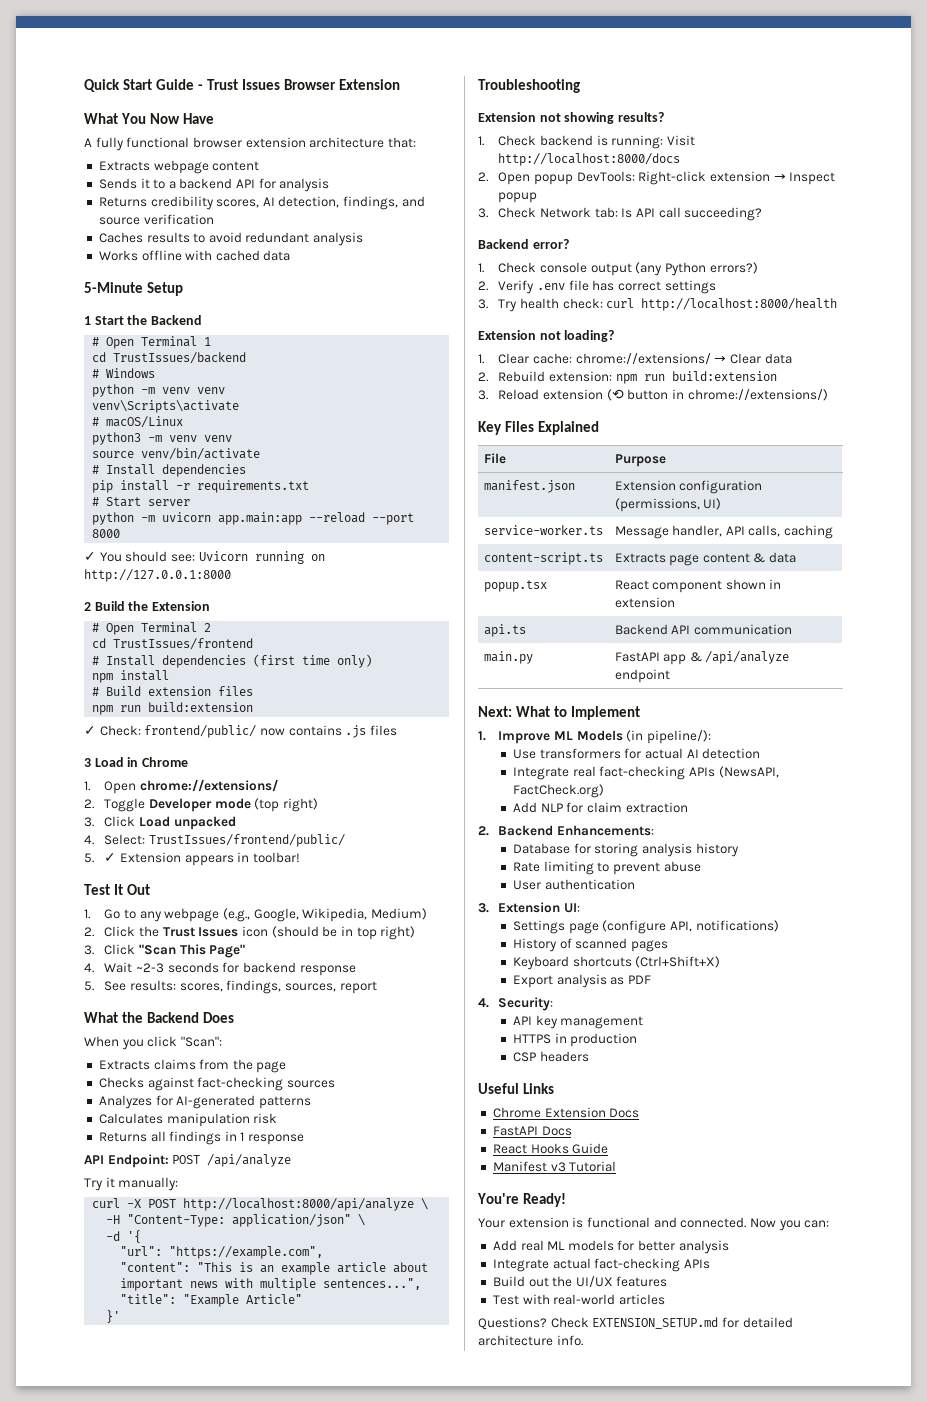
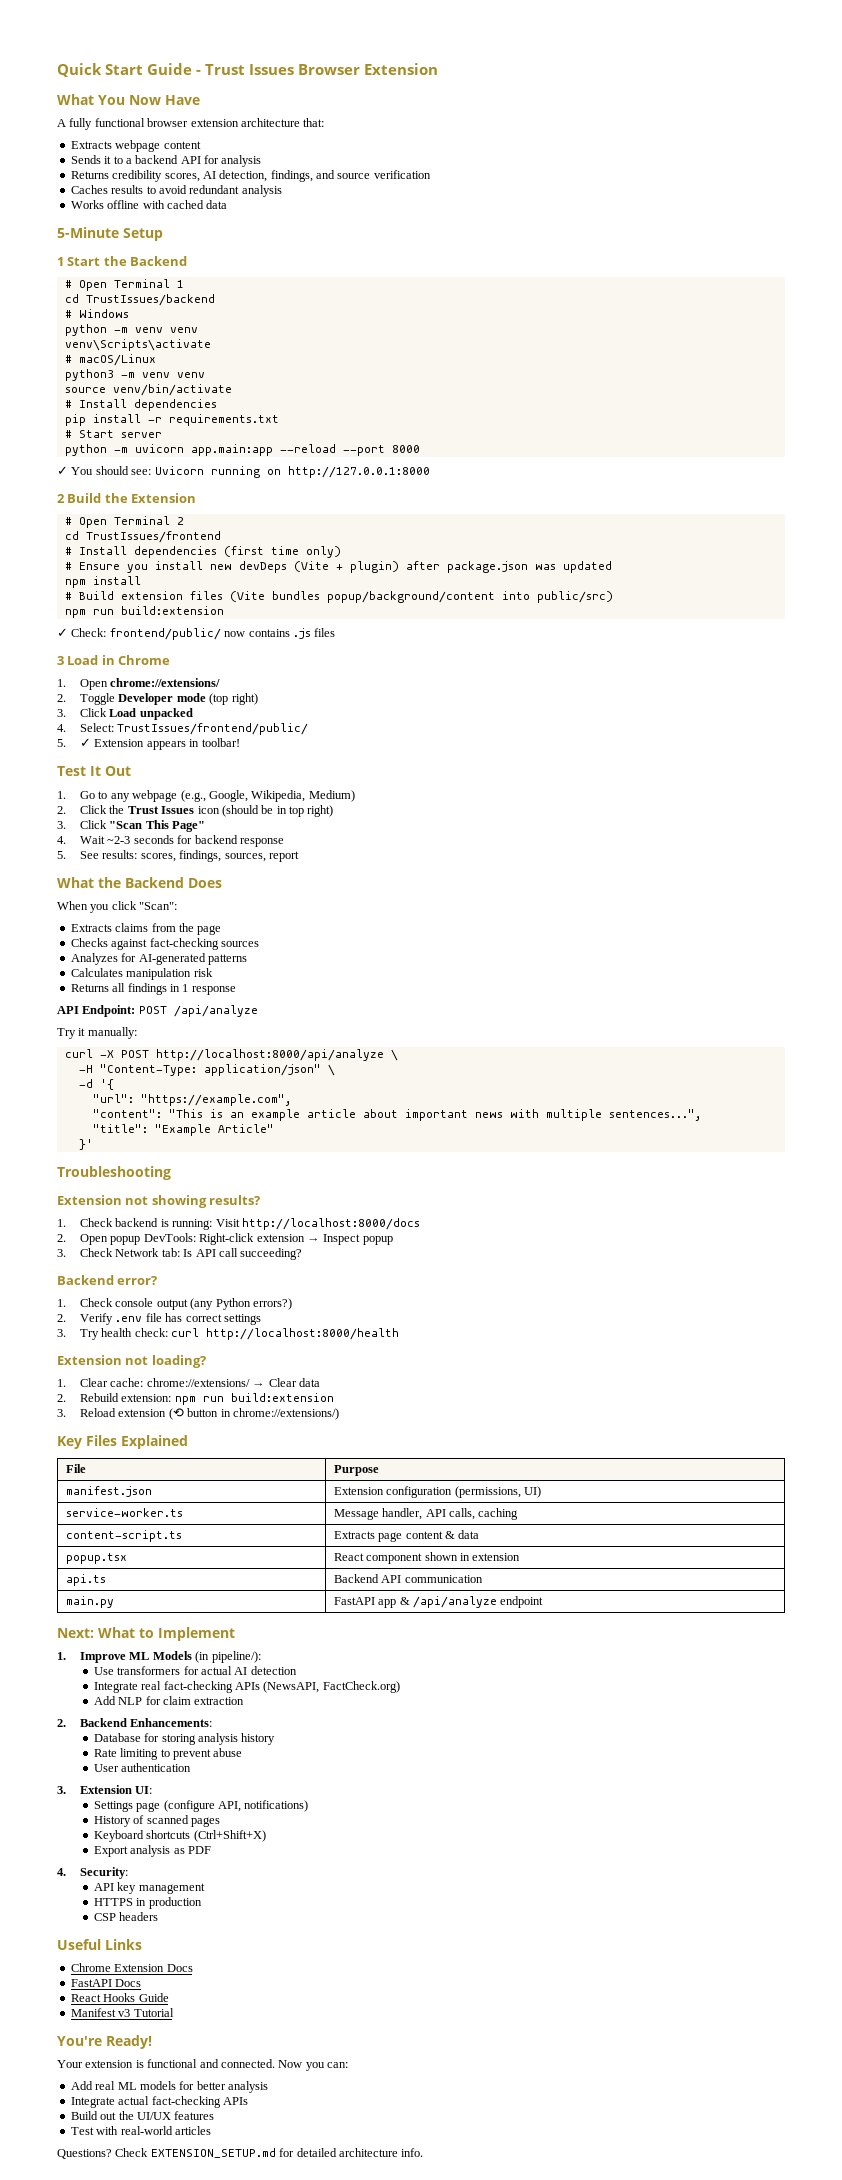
(373, 661) none -> [64,561,612,573] // # Ensure you install new devDeps (Vite + plugin) after package.json was updated
(254, 691) none -> [229,591,613,603] (Vite bundles popup/background/content into public/src)

